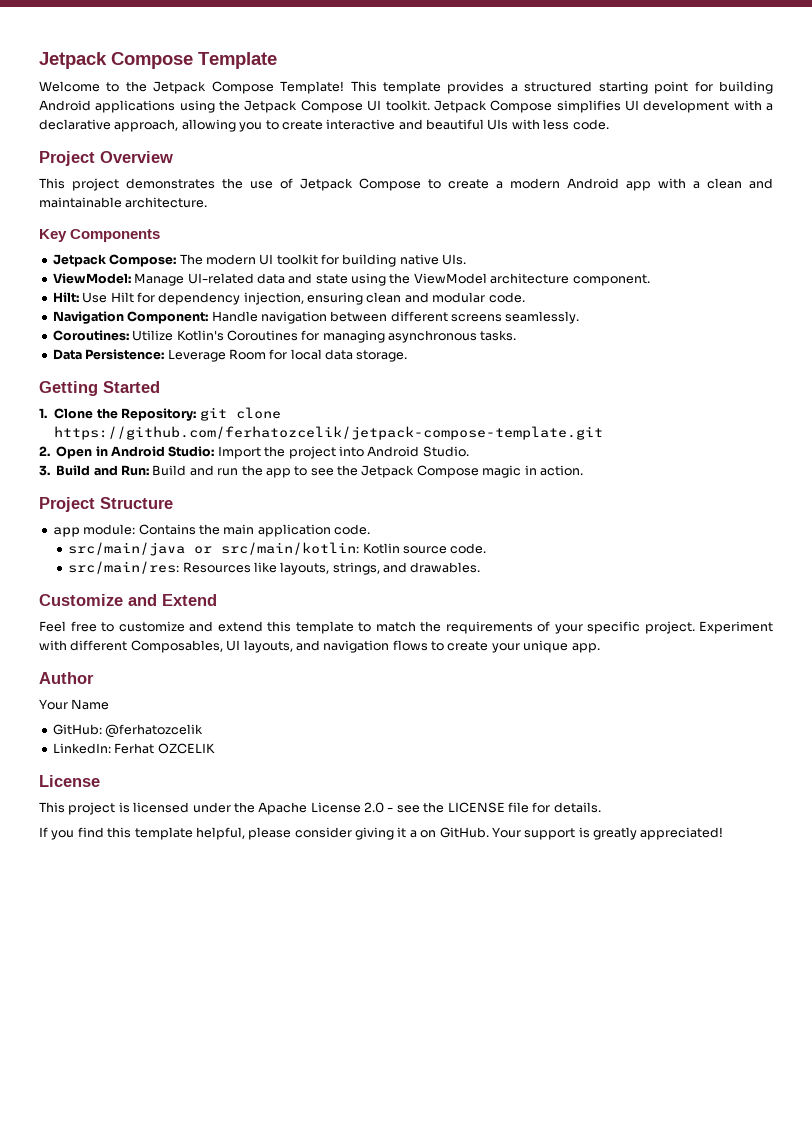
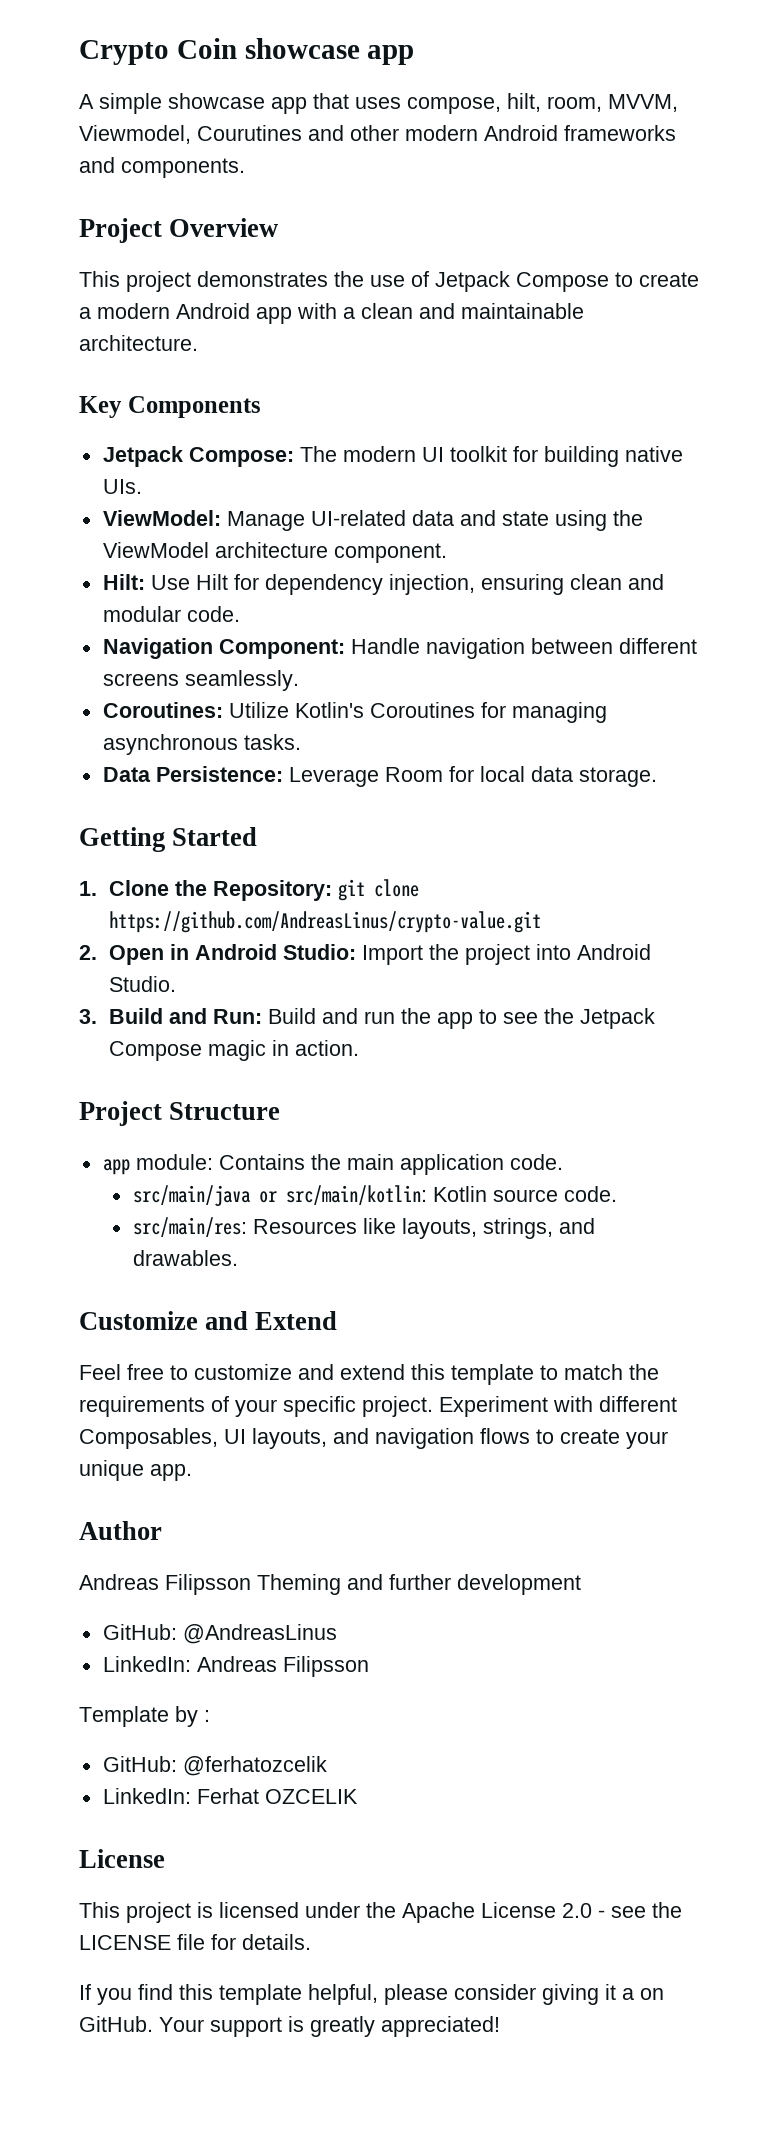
[39,52,277,69] [39,81,774,94] [39,100,773,113] [39,119,609,132] Jetpack Compose Template // Welcome to the Jetpack Compose Template! This template provides a structured starting point for building Android applications using the Jetpack Compose UI toolkit. Jetpack Compose simplifies UI development with a declarative approach, allowing you to create interactive and beautiful UIs with less code. -> [79,38,415,65] [79,93,678,114] [79,125,676,144] [79,157,245,178] Crypto Coin showcase app // A simple showcase app that uses compose, hilt, room, MVVM, Viewmodel, Courutines and other modern Android frameworks and components.
[54,426,604,440] https://github.com/ferhatozcelik/jetpack-compose-template.git -> [108,911,541,933] https://github.com/AndreasLinus/crypto-value.git
[39,699,110,710] Your Name -> [79,1574,581,1595] [102,1624,337,1644] [102,1656,369,1677] [79,1706,210,1727] Andreas Filipsson Theming and further development // GitHub: @AndreasLinus // LinkedIn: Andreas Filipsson // Template by :

